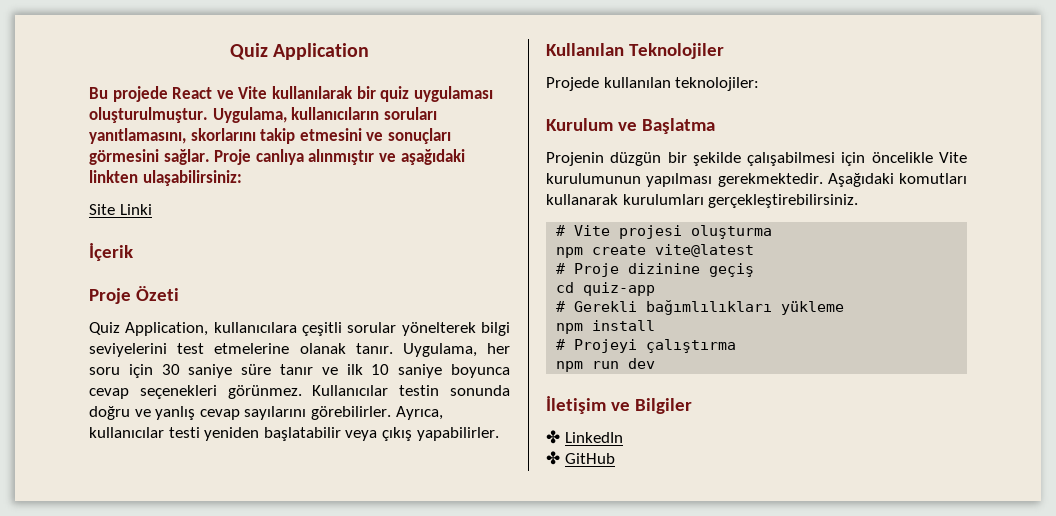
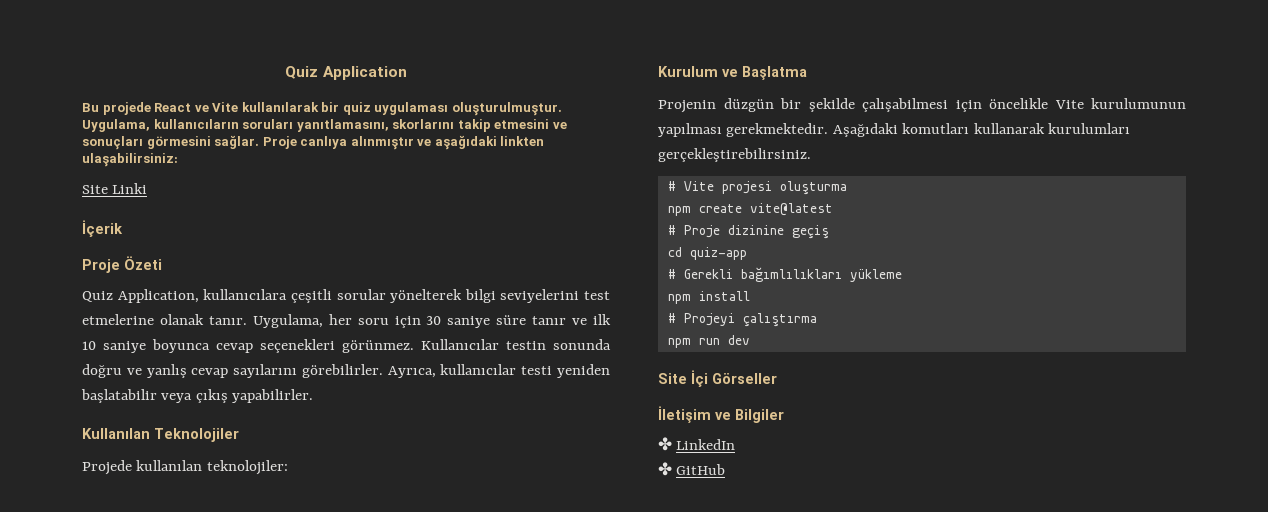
(656, 363) none -> [658,370,777,387] // Site İçi Görseller

